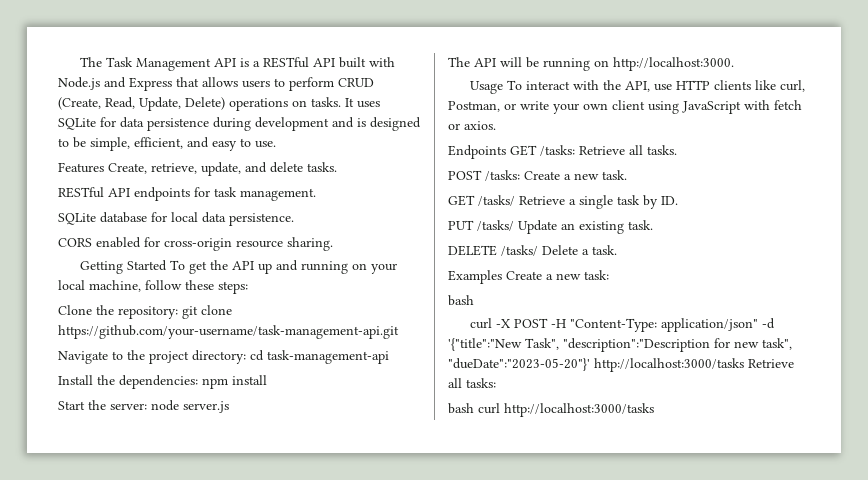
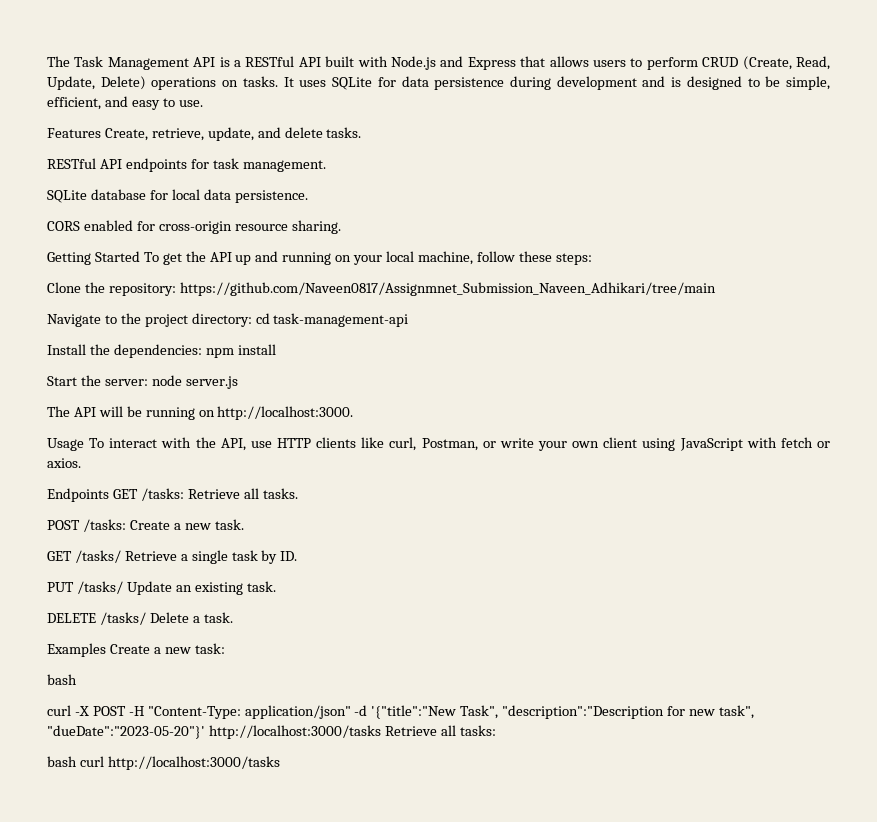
[182,305,232,319] [58,325,399,339] git clone https://github.com/your-username/task-management-api.git -> [179,282,716,296] https://github.com/Naveen0817/Assignmnet_Submission_Naveen_Adhikari/tree/main

